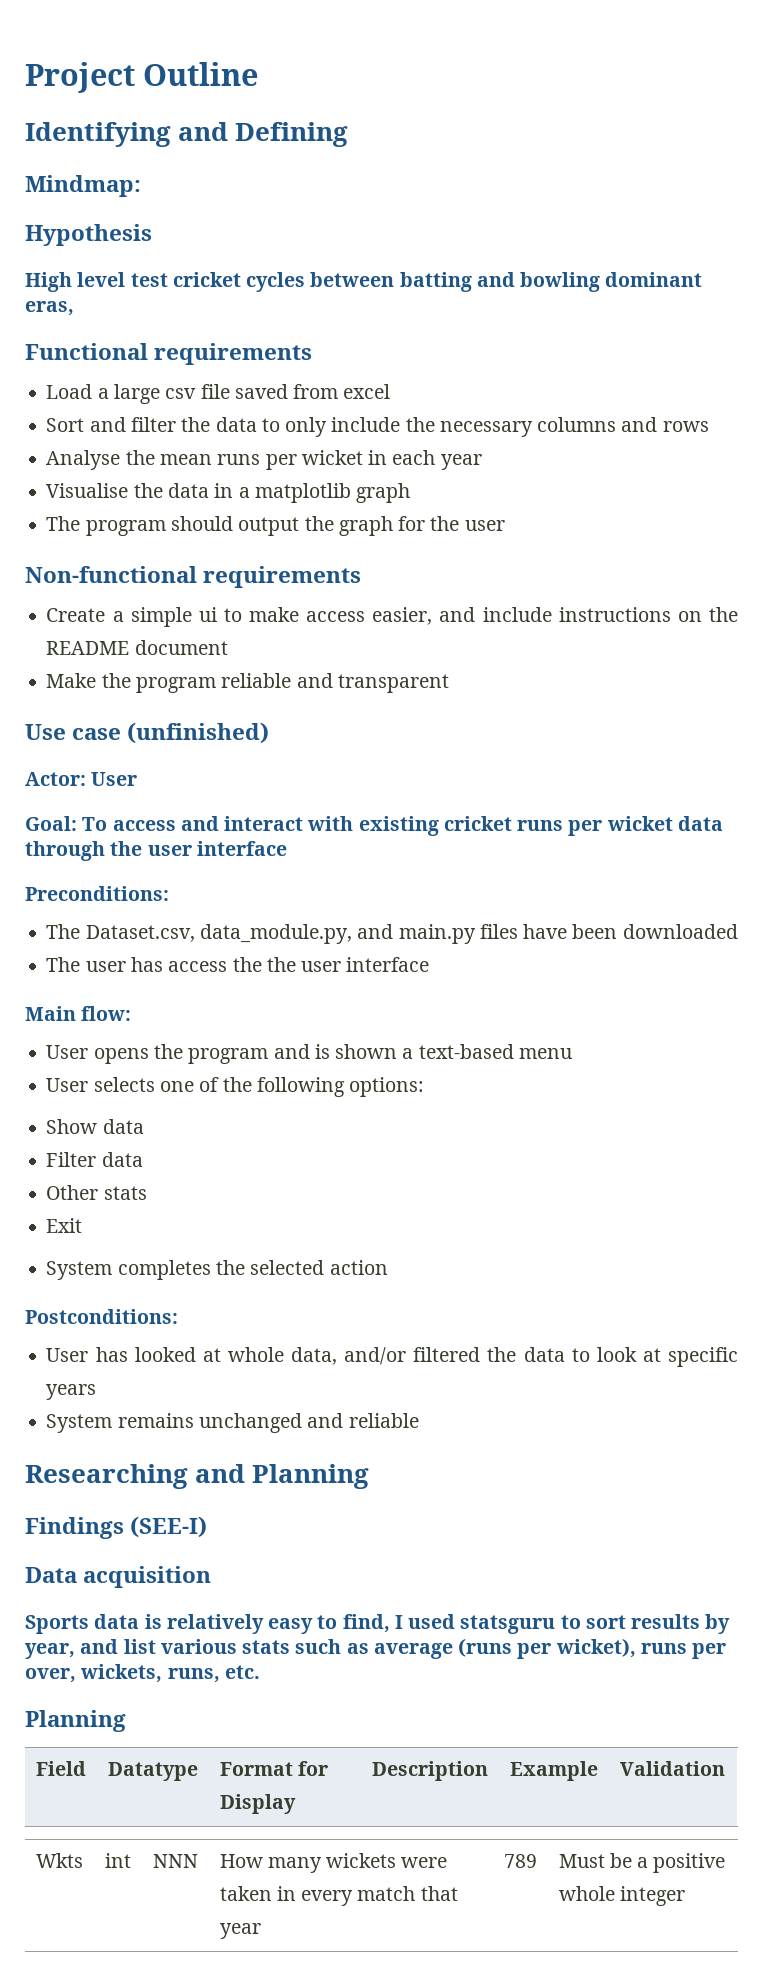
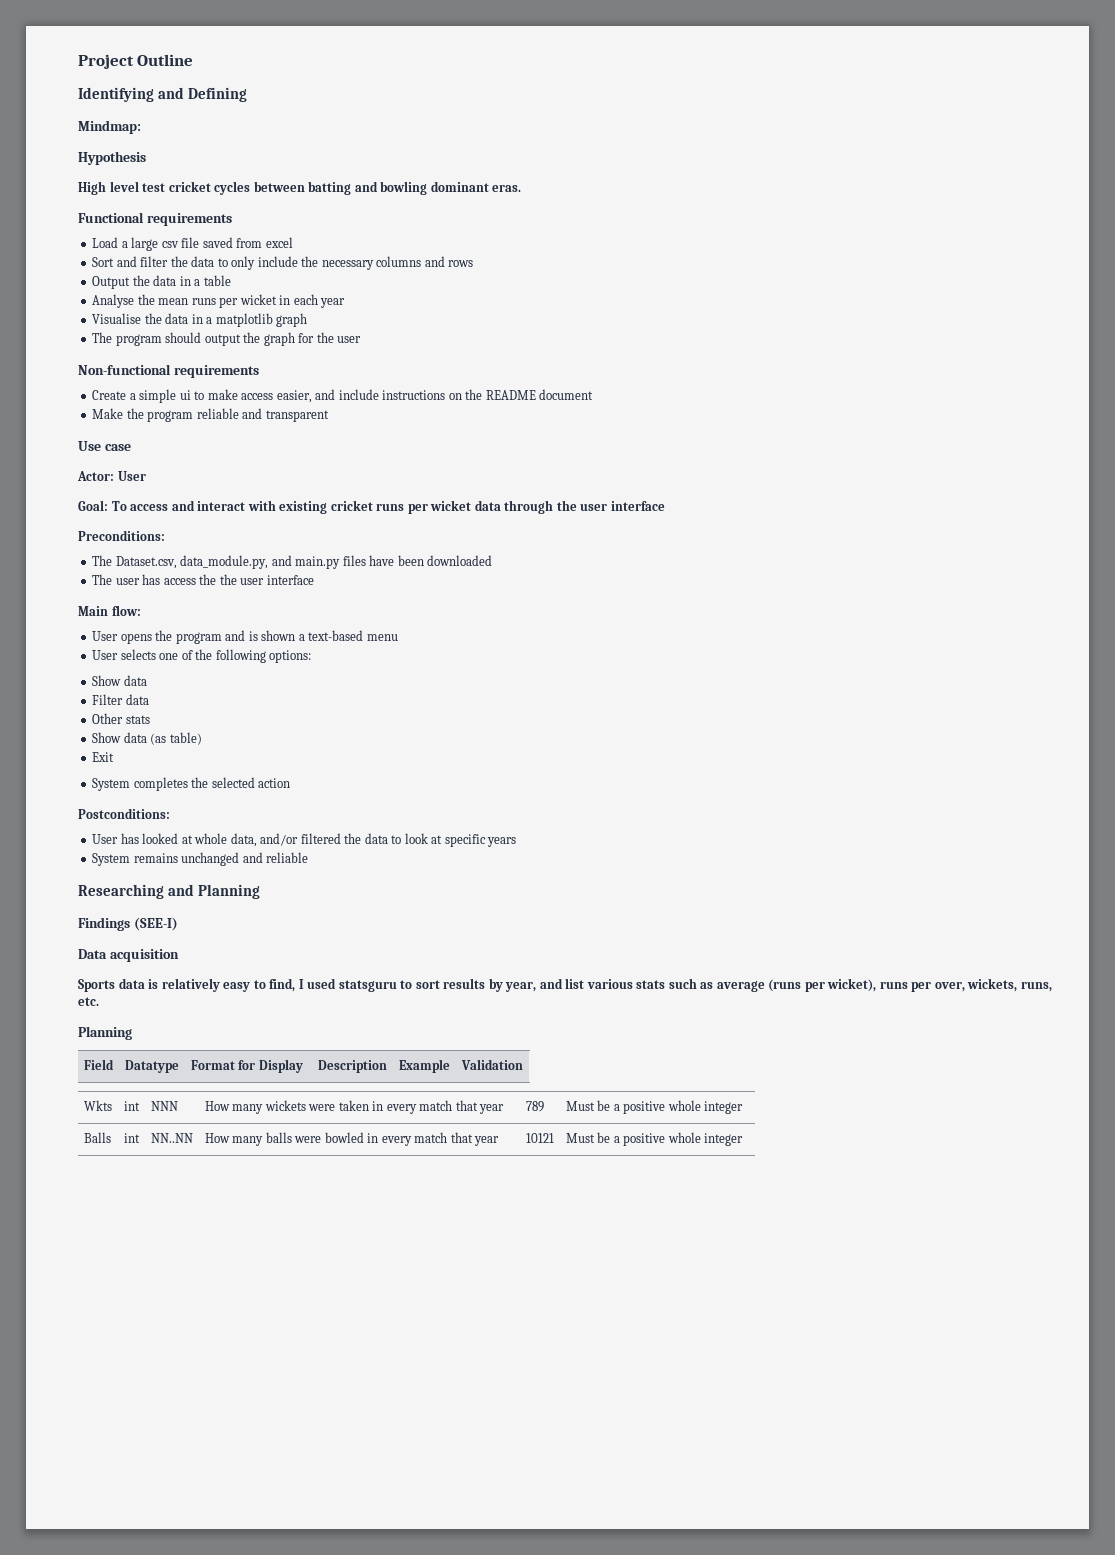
[25,301,74,316] eras, -> [492,185,522,192] eras.
(709, 426) none -> [92,275,231,289] // Output the data in a table
[127,722,270,744] (unfinished) -> (131, 447) none
(147, 1193) none -> [92,732,202,745] // Show data (as table)
(685, 1896) none -> [83,1132,111,1143] [123,1133,140,1143] [150,1133,193,1143] [204,1132,500,1146] [525,1133,554,1143] [565,1132,744,1146] // Balls | int | NN..NN | How many balls were bowled in every match that year | 10121 | Must be a positive whole integer

